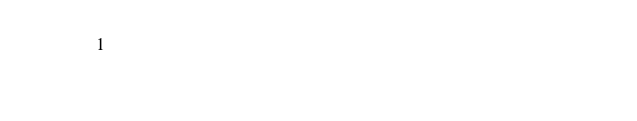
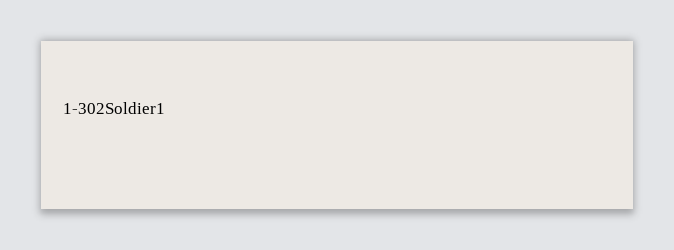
[96,38,105,50] 1 -> [63,102,165,114] 1-302Soldier1

